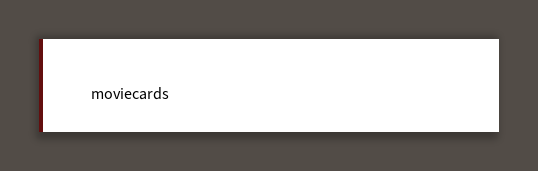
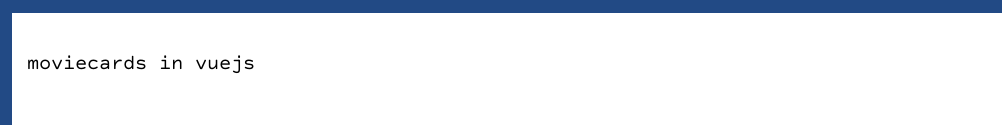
(169, 93) none -> [159,55,255,74] in vuejs

